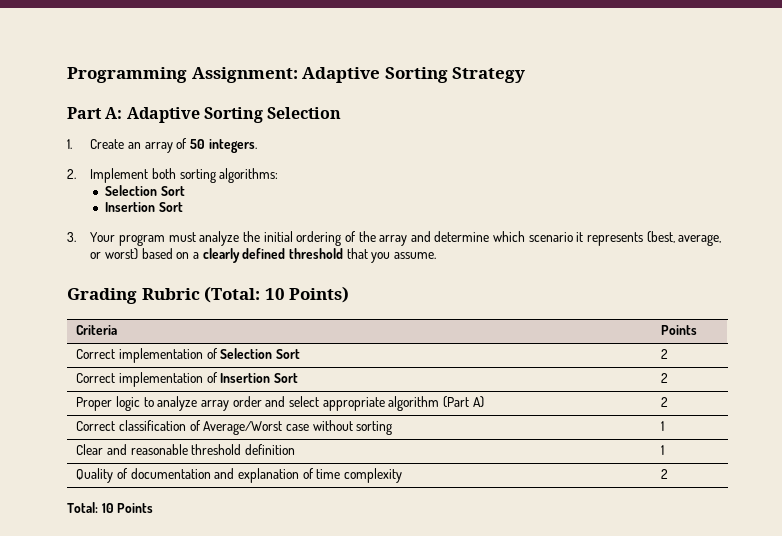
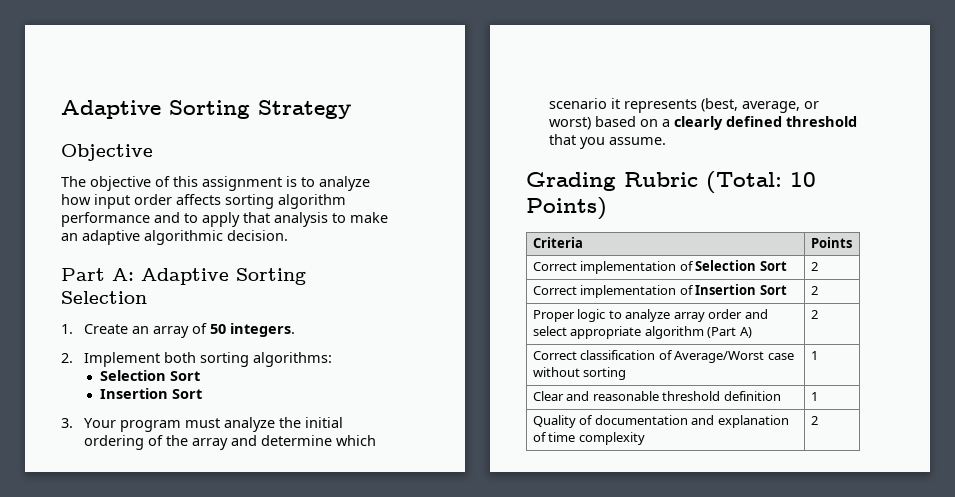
[67,67,298,83] Programming Assignment: -> (61, 109) none
(526, 75) none -> [61,144,153,161] [61,176,370,191] [61,194,346,209] [61,212,388,227] [61,230,288,245] // Objective // The objective of this assignment is to analyze how input order affects sorting algorithm performance and to apply that analysis to make an adaptive algorithmic decision.
[67,502,154,513] // Total: 10 Points -> (818, 420) none

